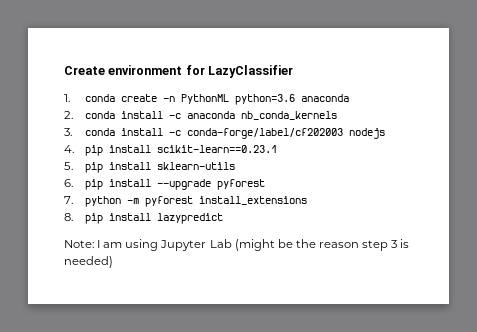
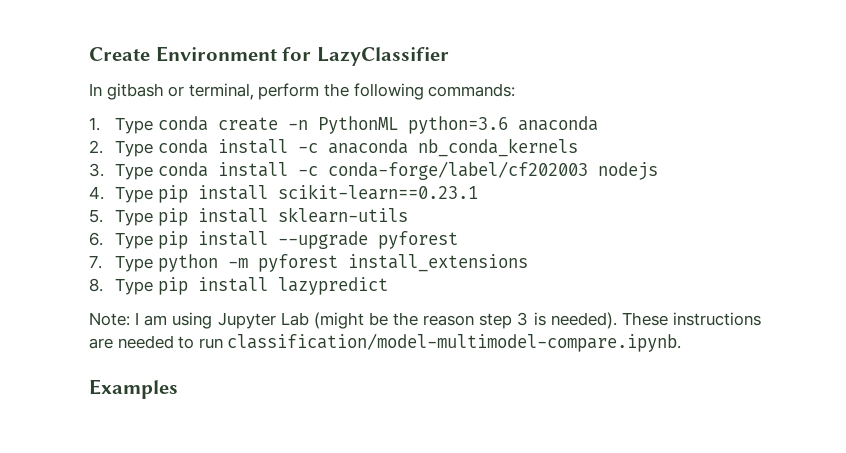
[108,65,183,75] environment -> [155,46,277,62] Environment
(294, 71) none -> [89,83,516,100] // In gitbash or terminal, perform the following commands:
(70, 98) none -> [115,117,154,134] Type
(73, 115) none -> [115,140,154,157] Type
(72, 132) none -> [115,163,154,180] Type
(74, 149) none -> [115,186,154,203] Type
(73, 166) none -> [115,209,154,226] Type
(73, 183) none -> [115,232,154,249] Type
(73, 200) none -> [115,255,154,272] Type
(73, 217) none -> [115,278,154,295] Type
[64,256,113,268] needed) -> [550,312,761,329] [89,333,682,352] [89,379,178,399] needed). These instructions are needed to run classification/model-multimodel-compare.ipynb. // Examples

